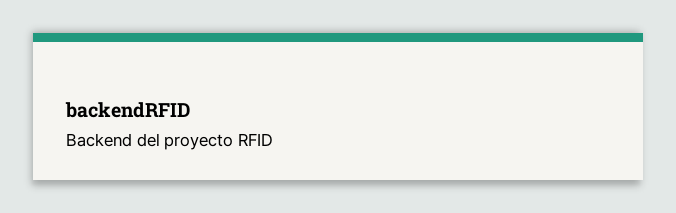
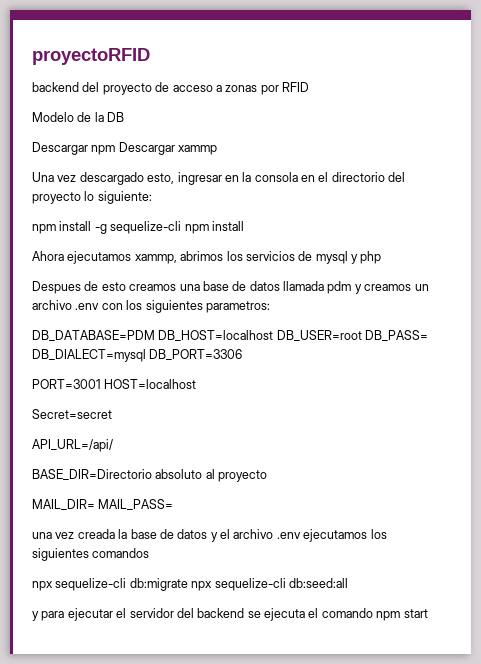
[65,102,190,118] [66,133,273,150] backendRFID // Backend del proyecto RFID -> [32,48,150,65] [32,82,309,95] [32,112,125,122] [32,142,218,155] [32,172,406,185] [32,191,152,204] [32,221,244,234] [32,251,382,264] [32,281,429,294] [32,300,270,313] [32,330,429,341] [32,349,243,362] [32,379,197,389] [32,409,112,419] [32,439,113,452] [32,469,268,482] [32,499,174,510] [32,529,387,542] [32,548,150,561] [32,578,348,591] [32,608,428,621] proyectoRFID // backend del proyecto de acceso a zonas por RFID // Modelo de la DB // Descargar npm Descargar xammp // Una vez descargado esto, ingresar en la consola en el directorio del proyecto lo siguiente: // npm install -g sequelize-cli npm install // Ahora ejecutamos xammp, abrimos los servicios de mysql y php // Despues de esto creamos una base de datos llamada pdm y creamos un archivo .env con los siguientes parametros: // DB_DATABASE=PDM DB_HOST=localhost DB_USER=root DB_PASS= DB_DIALECT=mysql DB_PORT=3306 // PORT=3001 HOST=localhost // Secret=secret // API_URL=/api/ // BASE_DIR=Directorio absoluto al proyecto // MAIL_DIR= MAIL_PASS= // una vez creada la base de datos y el archivo .env ejecutamos los siguientes comandos // npx sequelize-cli db:migrate npx sequelize-cli db:seed:all // y para ejecutar el servidor del backend se ejecuta el comando npm start

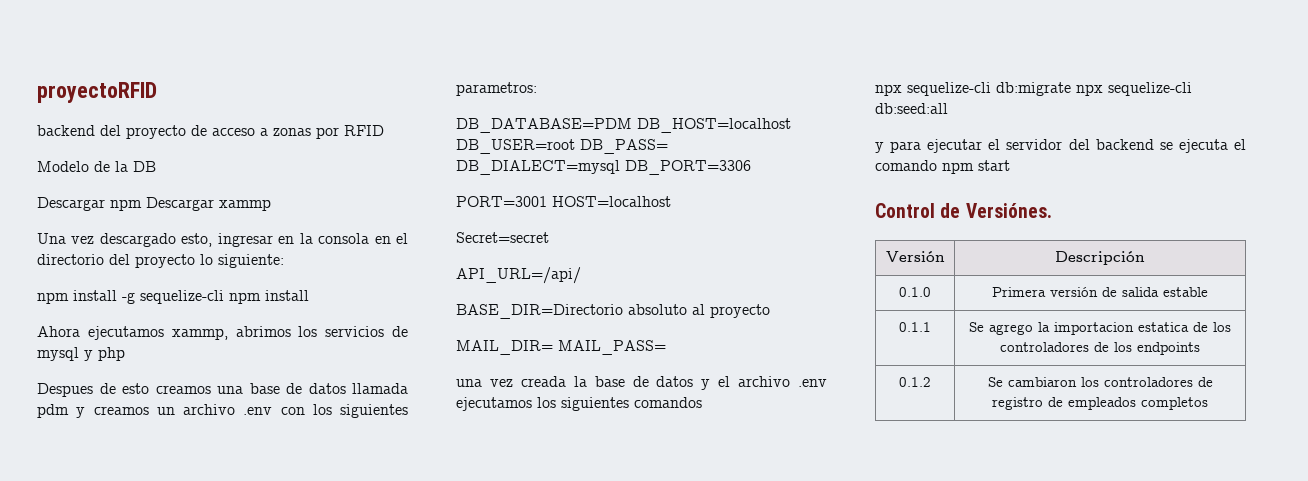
(428, 613) none -> [875,203,1052,218] [885,251,945,262] [1055,251,1145,265] [899,287,931,297] [992,287,1208,297] [899,322,931,332] [969,322,1231,335] [1000,342,1200,355] [899,377,931,387] [987,377,1213,387] [992,397,1208,410] // Control de Versiónes. // Versión | Descripción // 0.1.0 | Primera versión de salida estable // 0.1.1 | Se agrego la importacion estatica de los controladores de los endpoints // 0.1.2 | Se cambiaron los controladores de registro de empleados completos

